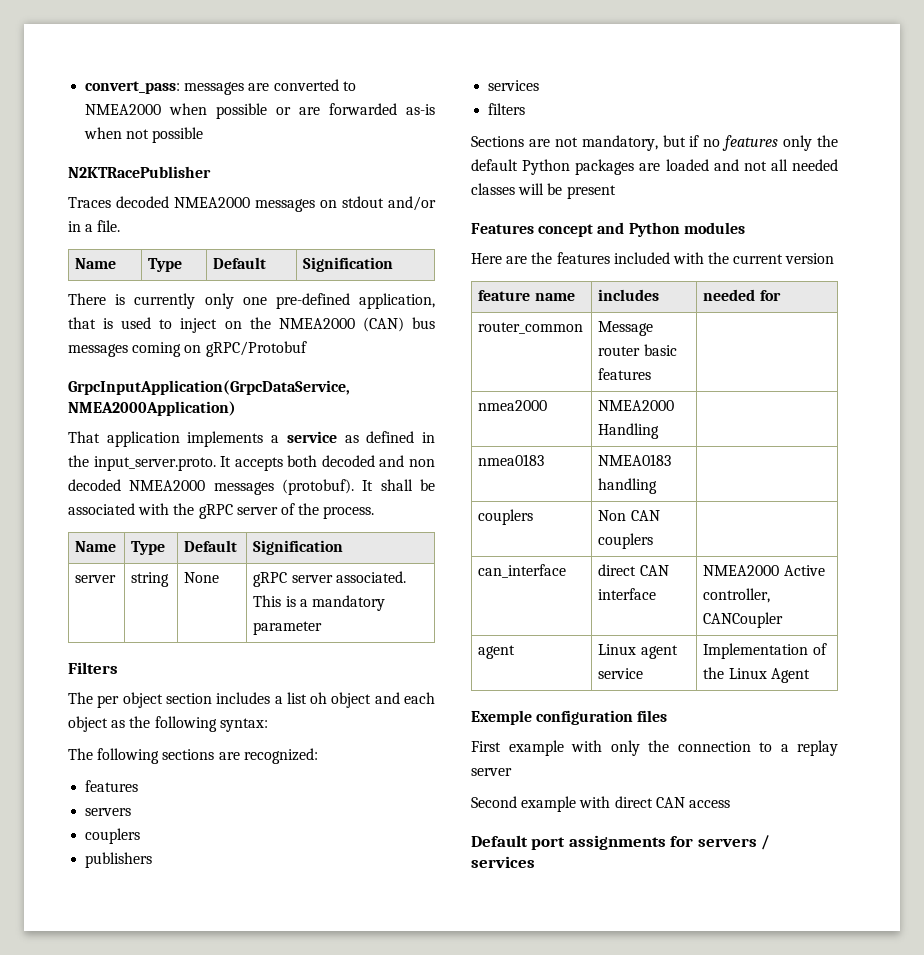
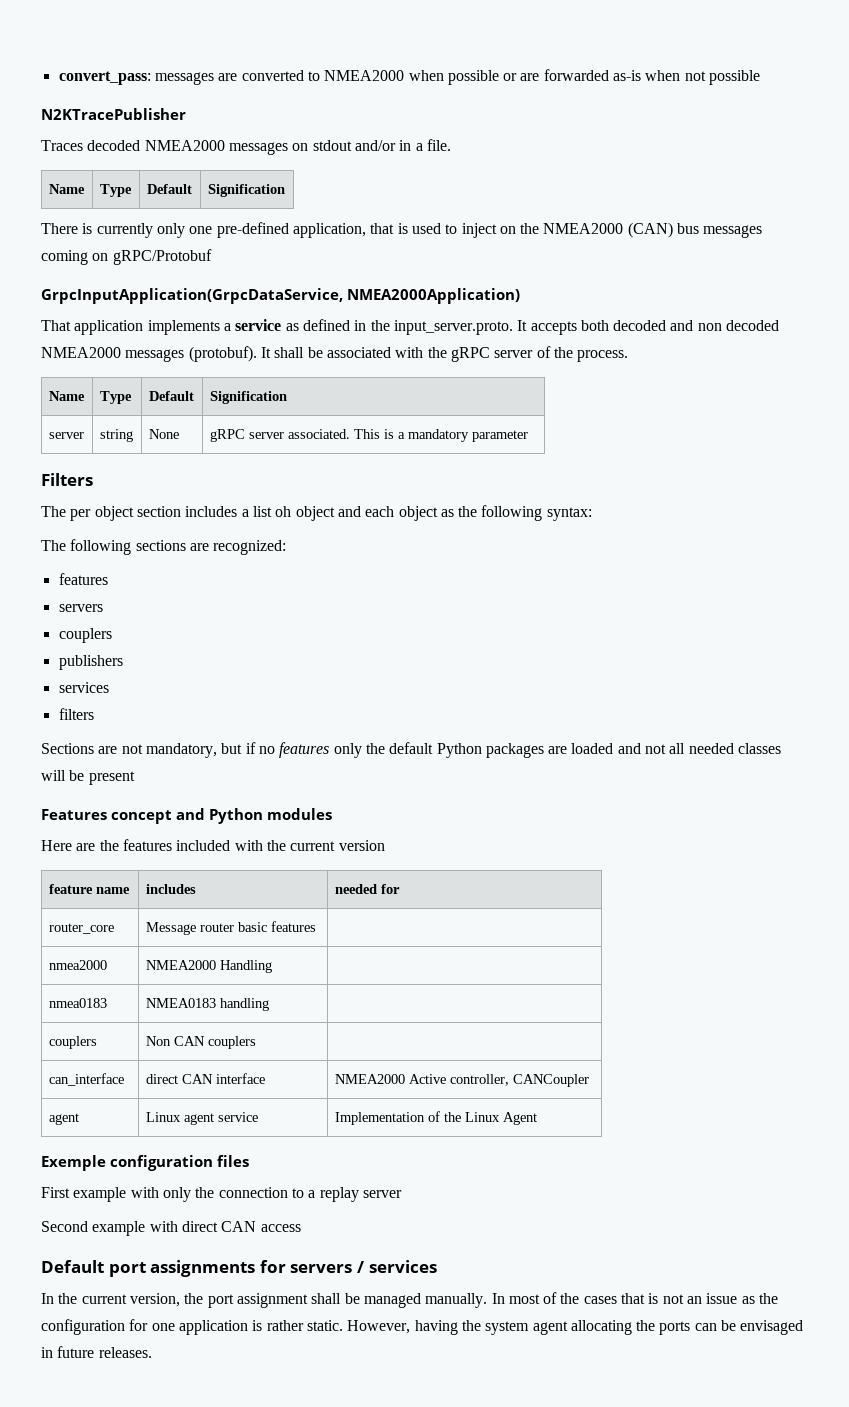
[68,166,211,178] N2KTRacePublisher -> [41,108,186,120] N2KTracePublisher
[478,322,584,334] router_common -> [48,923,114,934] router_core
(535, 862) none -> [41,1292,779,1308] [41,1319,804,1335] [41,1346,152,1358] // In the current version, the port assignment shall be managed manually. In most of the cases that is not an issue as the configuration for one application is rather static. However, having the system agent allocating the ports can be envisaged in future releases.

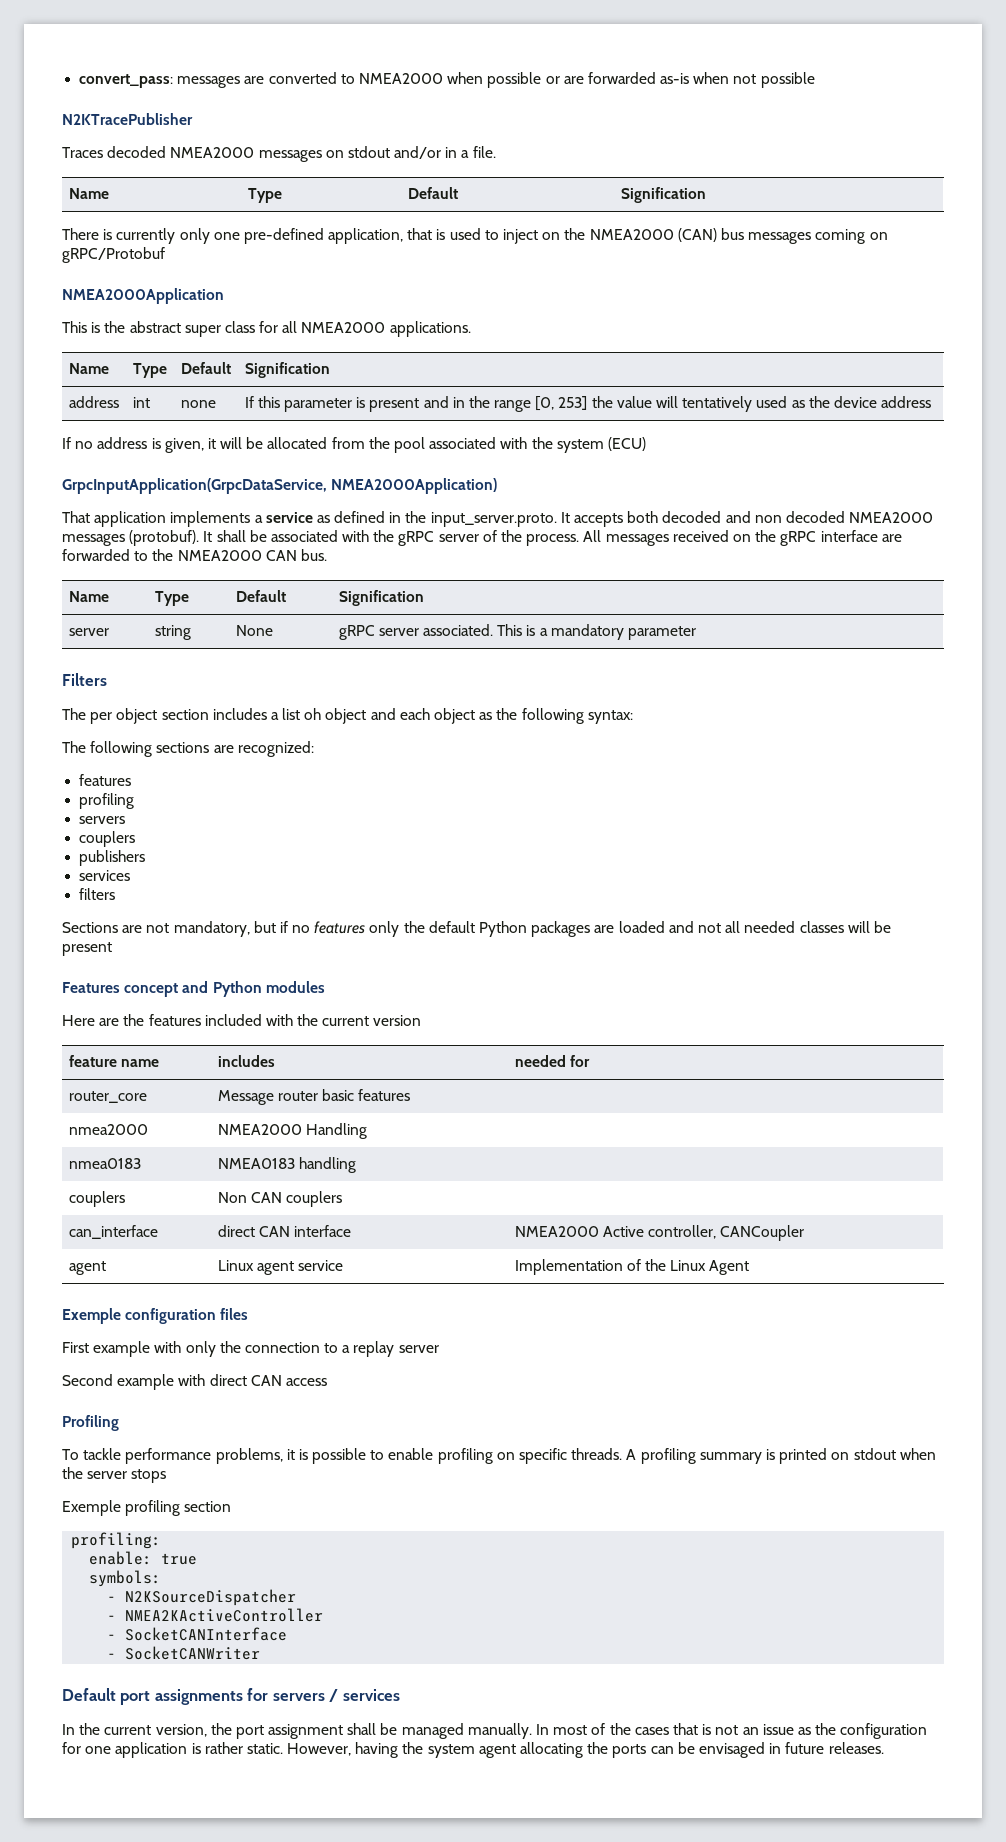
(212, 257) none -> [62,288,224,304] [62,321,471,337] [68,363,109,374] [132,363,167,378] [180,362,231,374] [244,362,330,378] [68,396,119,408] [132,397,150,408] [180,400,216,408] [244,396,932,412] [62,437,646,453] // NMEA2000Application // This is the abstract super class for all NMEA2000 applications. // Name | Type | Default | Signification // address | int | none | If this parameter is present and in the range [0, 253] the value will tentatively used as the device address // If no address is given, it will be allocated from the pool associated with the system (ECU)
(629, 356) none -> [583,530,902,546] [62,549,327,561] All messages received on the gRPC interface are forwarded to the NMEA2000 CAN bus.
(108, 579) none -> [79,793,135,809] // profiling
(301, 1228) none -> [62,1415,119,1431] [62,1448,936,1464] [62,1467,167,1483] [62,1500,232,1516] [71,1532,162,1549] [89,1551,198,1565] [89,1570,162,1587] [107,1589,297,1606] [107,1608,324,1622] [107,1627,288,1641] [107,1646,261,1660] // Profiling // To tackle performance problems, it is possible to enable profiling on specific threads. A profiling summary is printed on stdout when the server stops // Exemple profiling section // profiling: // enable: true // symbols: // - N2KSourceDispatcher // - NMEA2KActiveController // - SocketCANInterface // - SocketCANWriter

